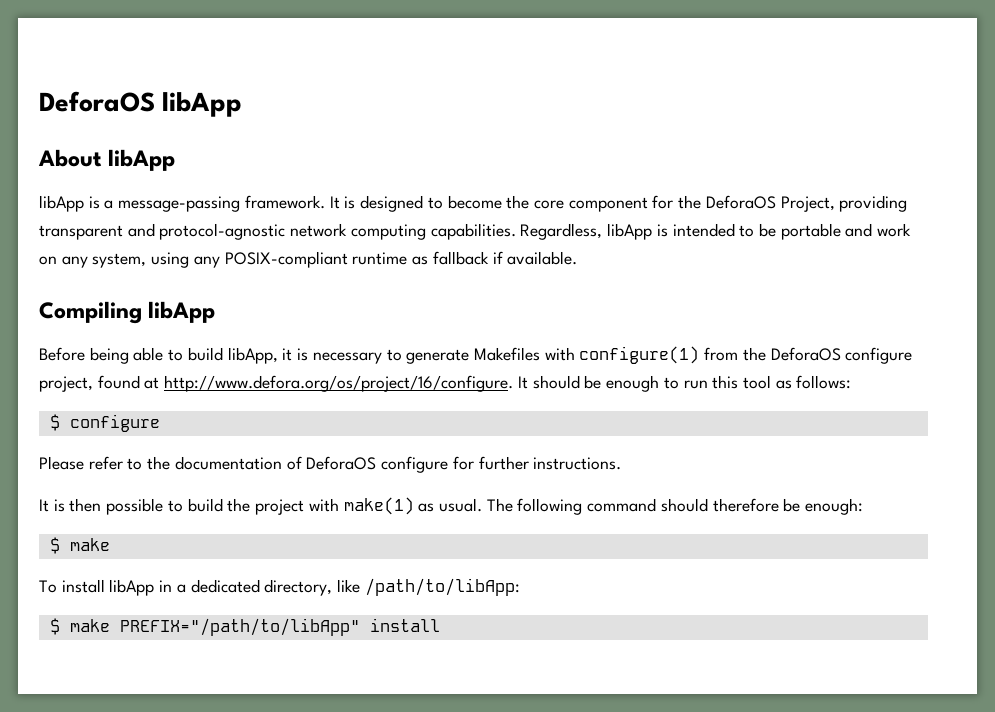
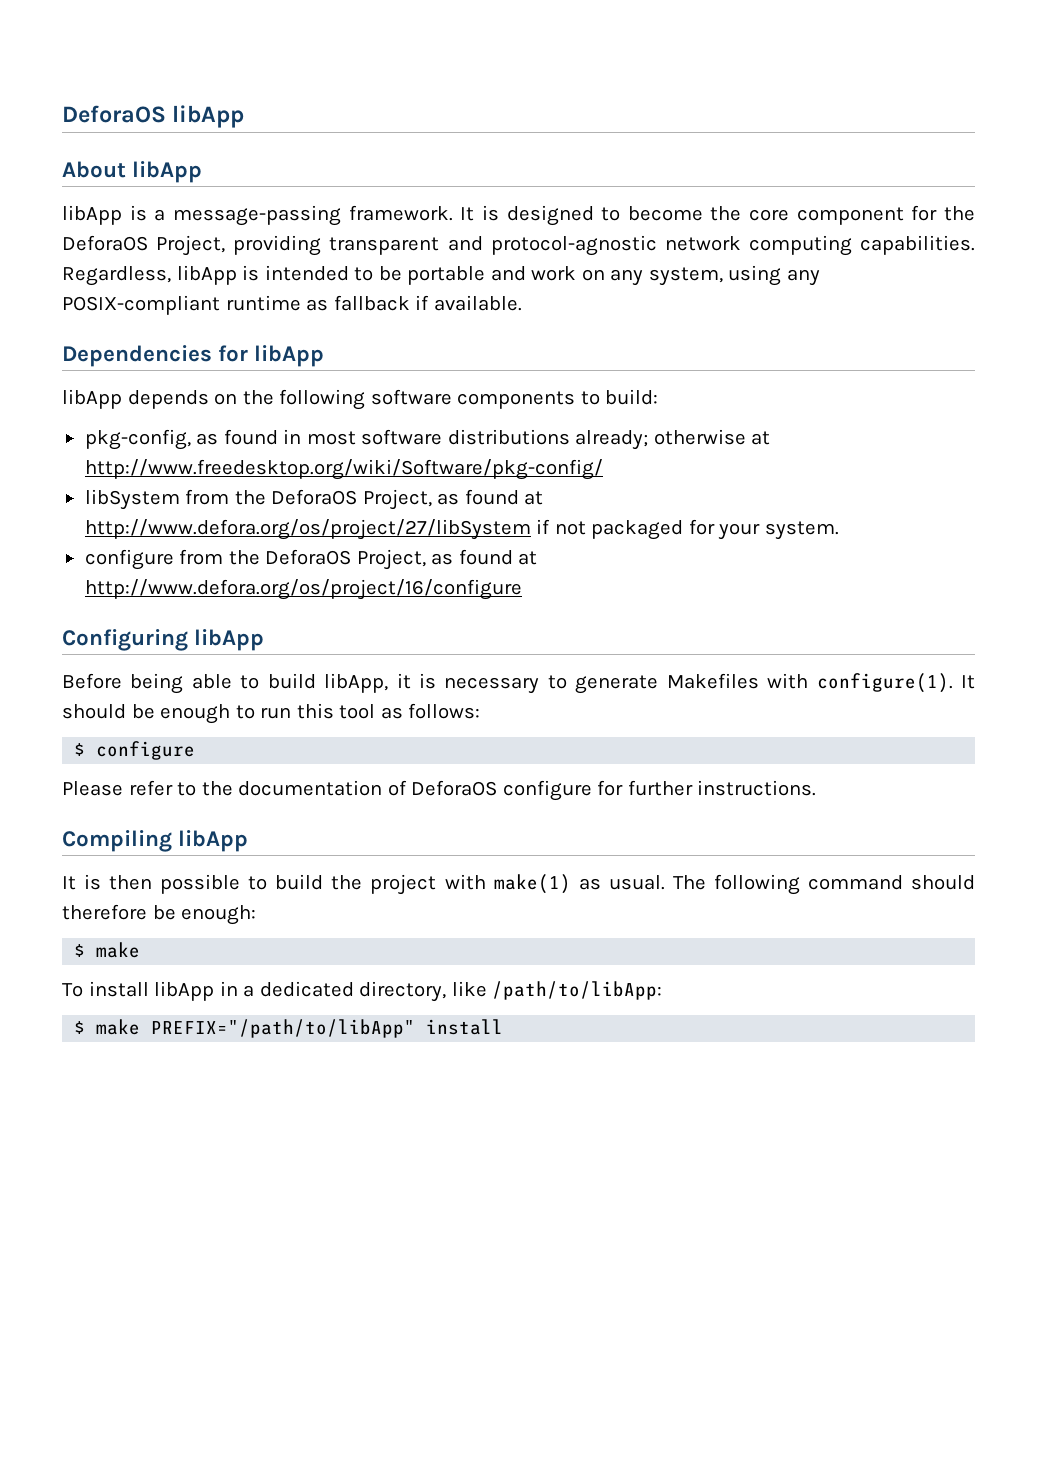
[39,301,142,324] Compiling -> [62,345,325,367] [62,389,659,410] [84,429,771,450] [84,459,603,480] [84,489,544,510] [84,519,839,540] [84,549,538,570] [84,579,522,600] [62,629,188,651] Dependencies for libApp // libApp depends on the following software components to build: // pkg-config, as found in most software distributions already; otherwise at http://www.freedesktop.org/wiki/Software/pkg-config/ // libSystem from the DeforaOS Project, as found at http://www.defora.org/os/project/27/libSystem if not packaged for your system. // configure from the DeforaOS Project, as found at http://www.defora.org/os/project/16/configure // Configuring
[579,346,913,364] [39,375,514,392] configure(1) from the DeforaOS configure project, found at http://www.defora.org/os/project/16/configure. -> [816,673,953,693] configure(1).
(622, 463) none -> [62,830,249,852] // Compiling libApp

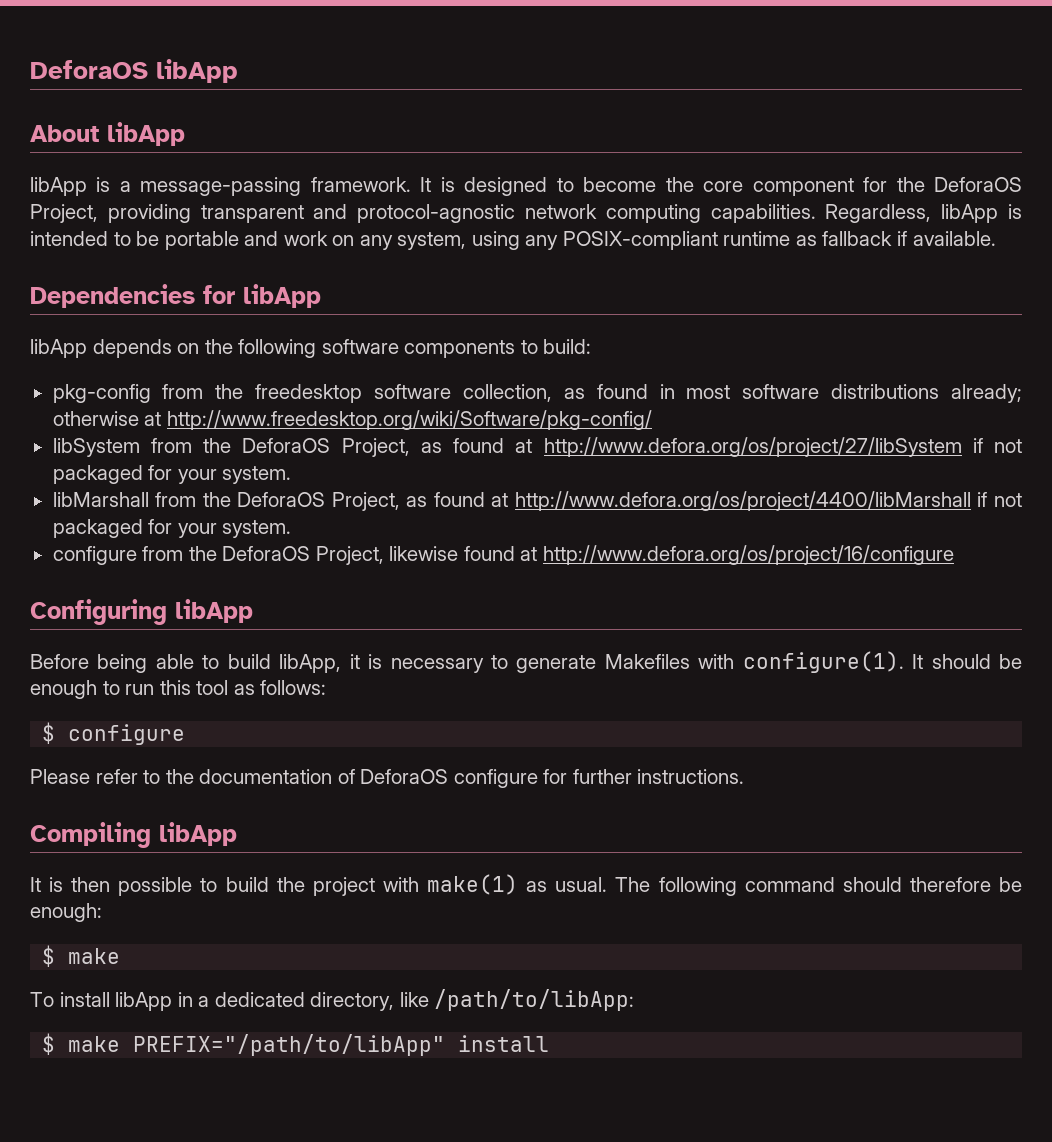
[84,429,191,450] pkg-config, -> [52,384,552,403] pkg-config from the freedesktop software collection,
(839, 530) none -> [52,491,1022,511] [52,519,292,538] // libMarshall from the DeforaOS Project, as found at http://www.defora.org/os/project/4400/libMarshall if not packaged for your system.
[431,553,454,565] as -> [389,546,459,561] likewise

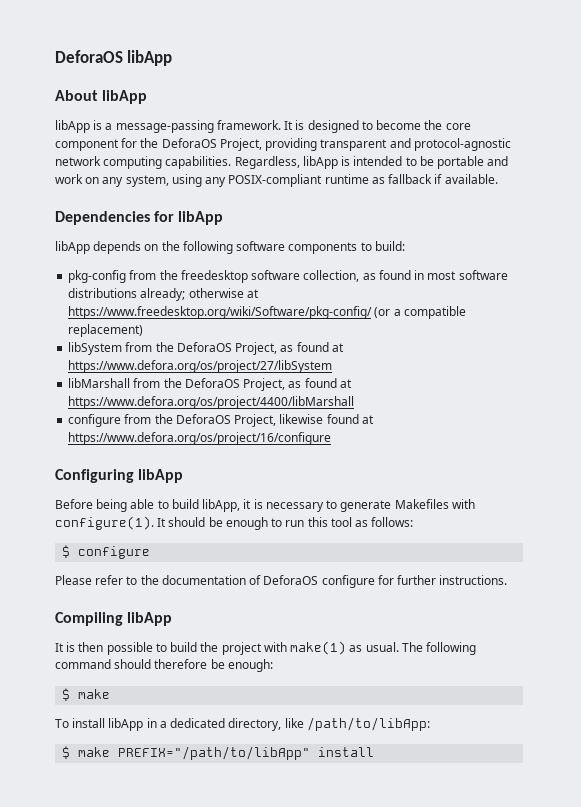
[166,410,652,430] http://www.freedesktop.org/wiki/Software/pkg-config/ -> [68,306,466,319] [68,324,144,337] https://www.freedesktop.org/wiki/Software/pkg-config/ (or a compatible replacement)
[543,437,1022,457] [52,465,292,484] http://www.defora.org/os/project/27/libSystem if not packaged for your system. -> [68,360,333,373] https://www.defora.org/os/project/27/libSystem
[514,491,1022,511] [52,519,292,538] http://www.defora.org/os/project/4400/libMarshall if not packaged for your system. -> [68,396,355,409] https://www.defora.org/os/project/4400/libMarshall
[542,545,954,565] http://www.defora.org/os/project/16/configure -> [68,432,332,445] https://www.defora.org/os/project/16/configure

